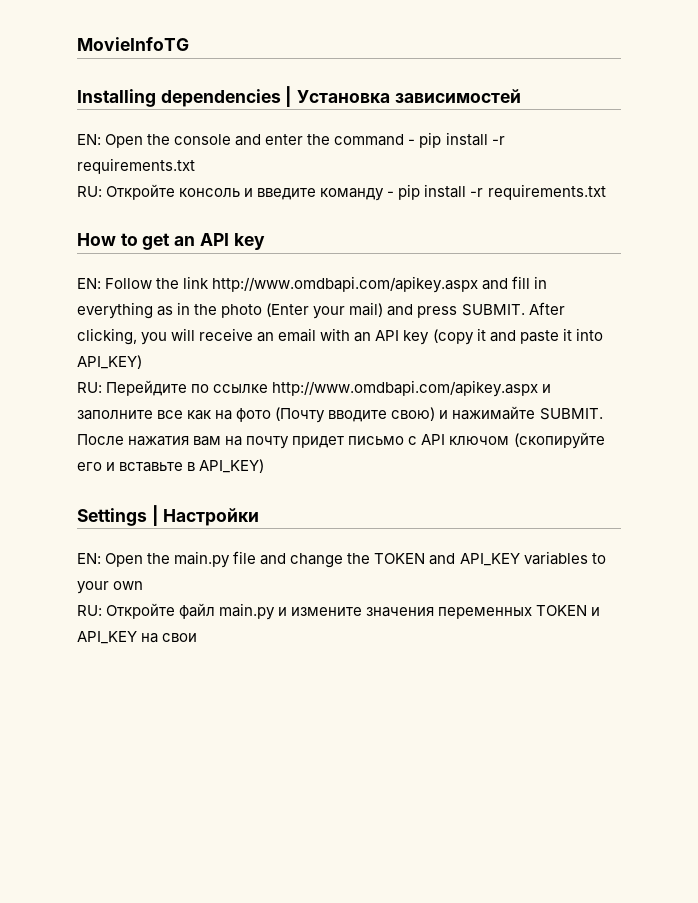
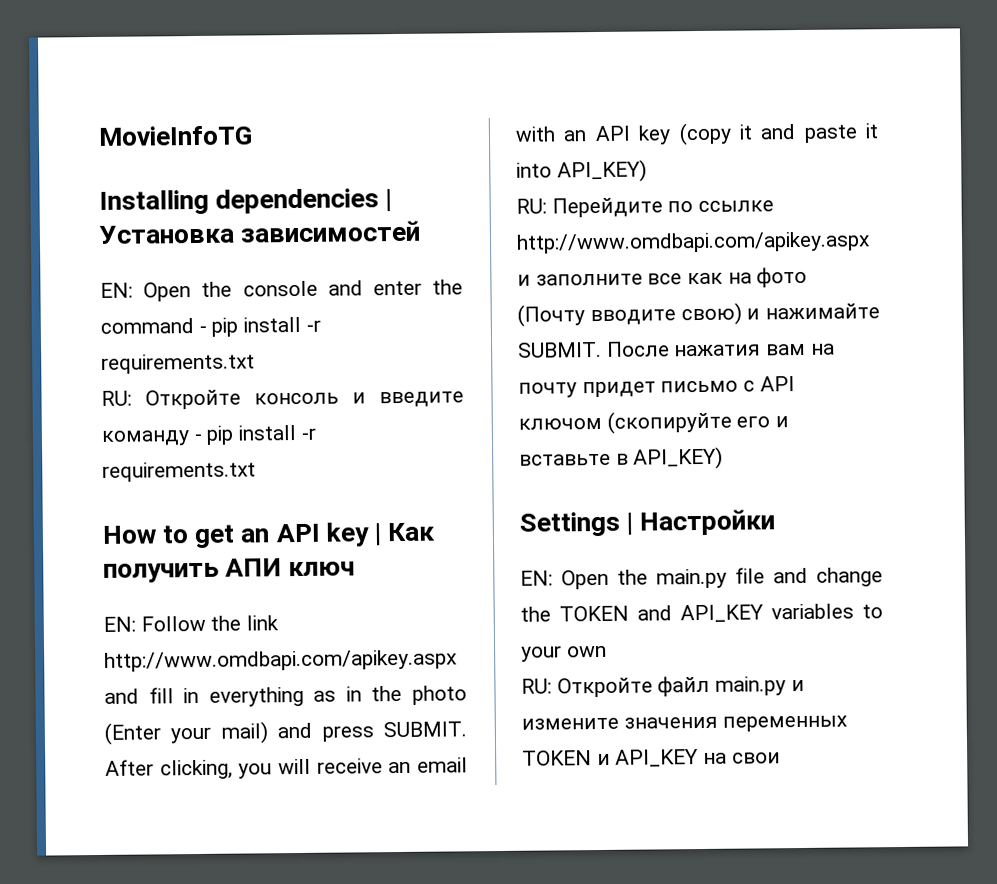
(265, 241) none -> [373,522,436,546] [103,558,356,583] | Как получить АПИ ключ

